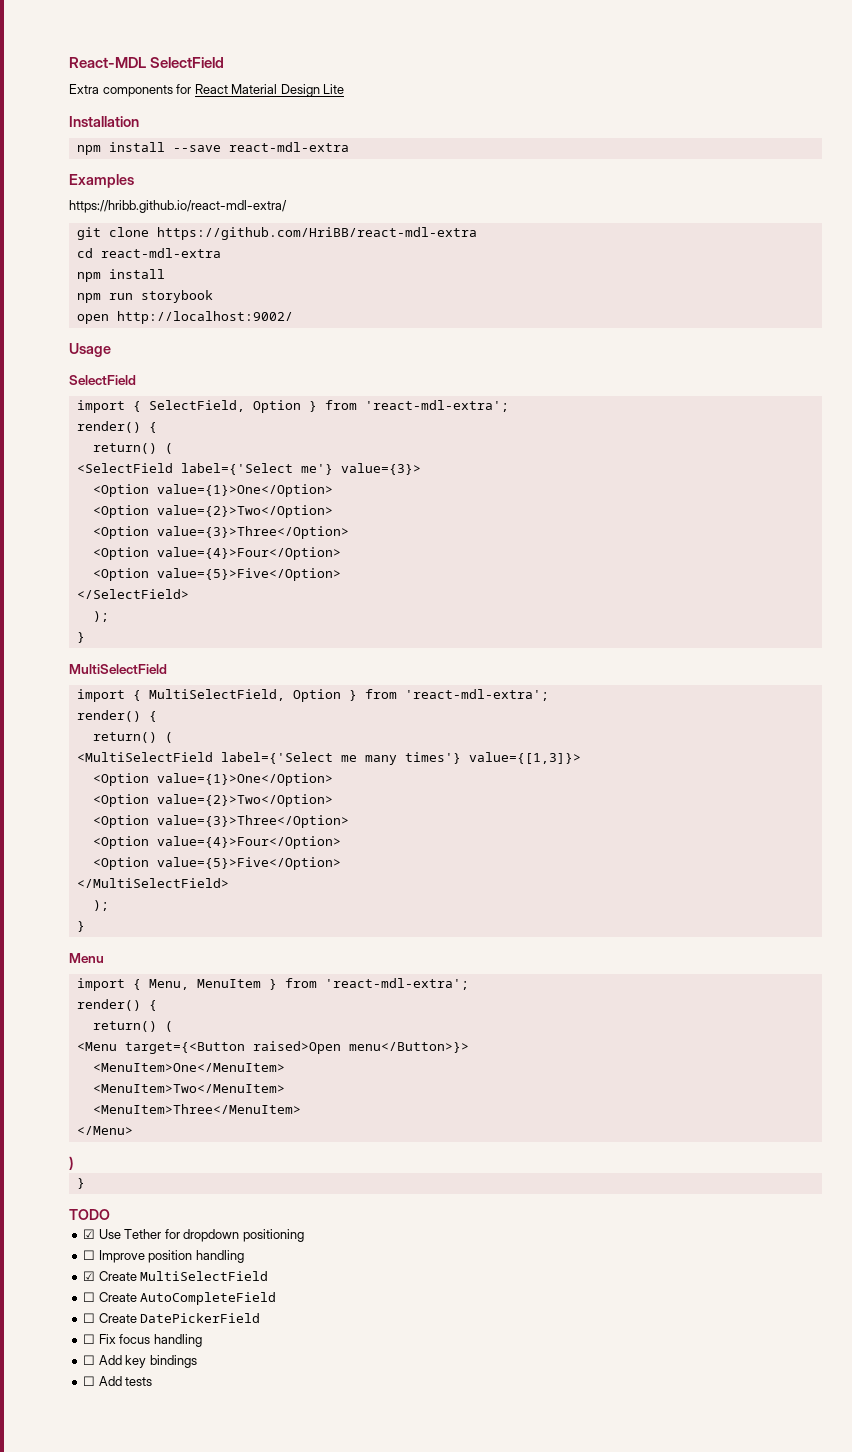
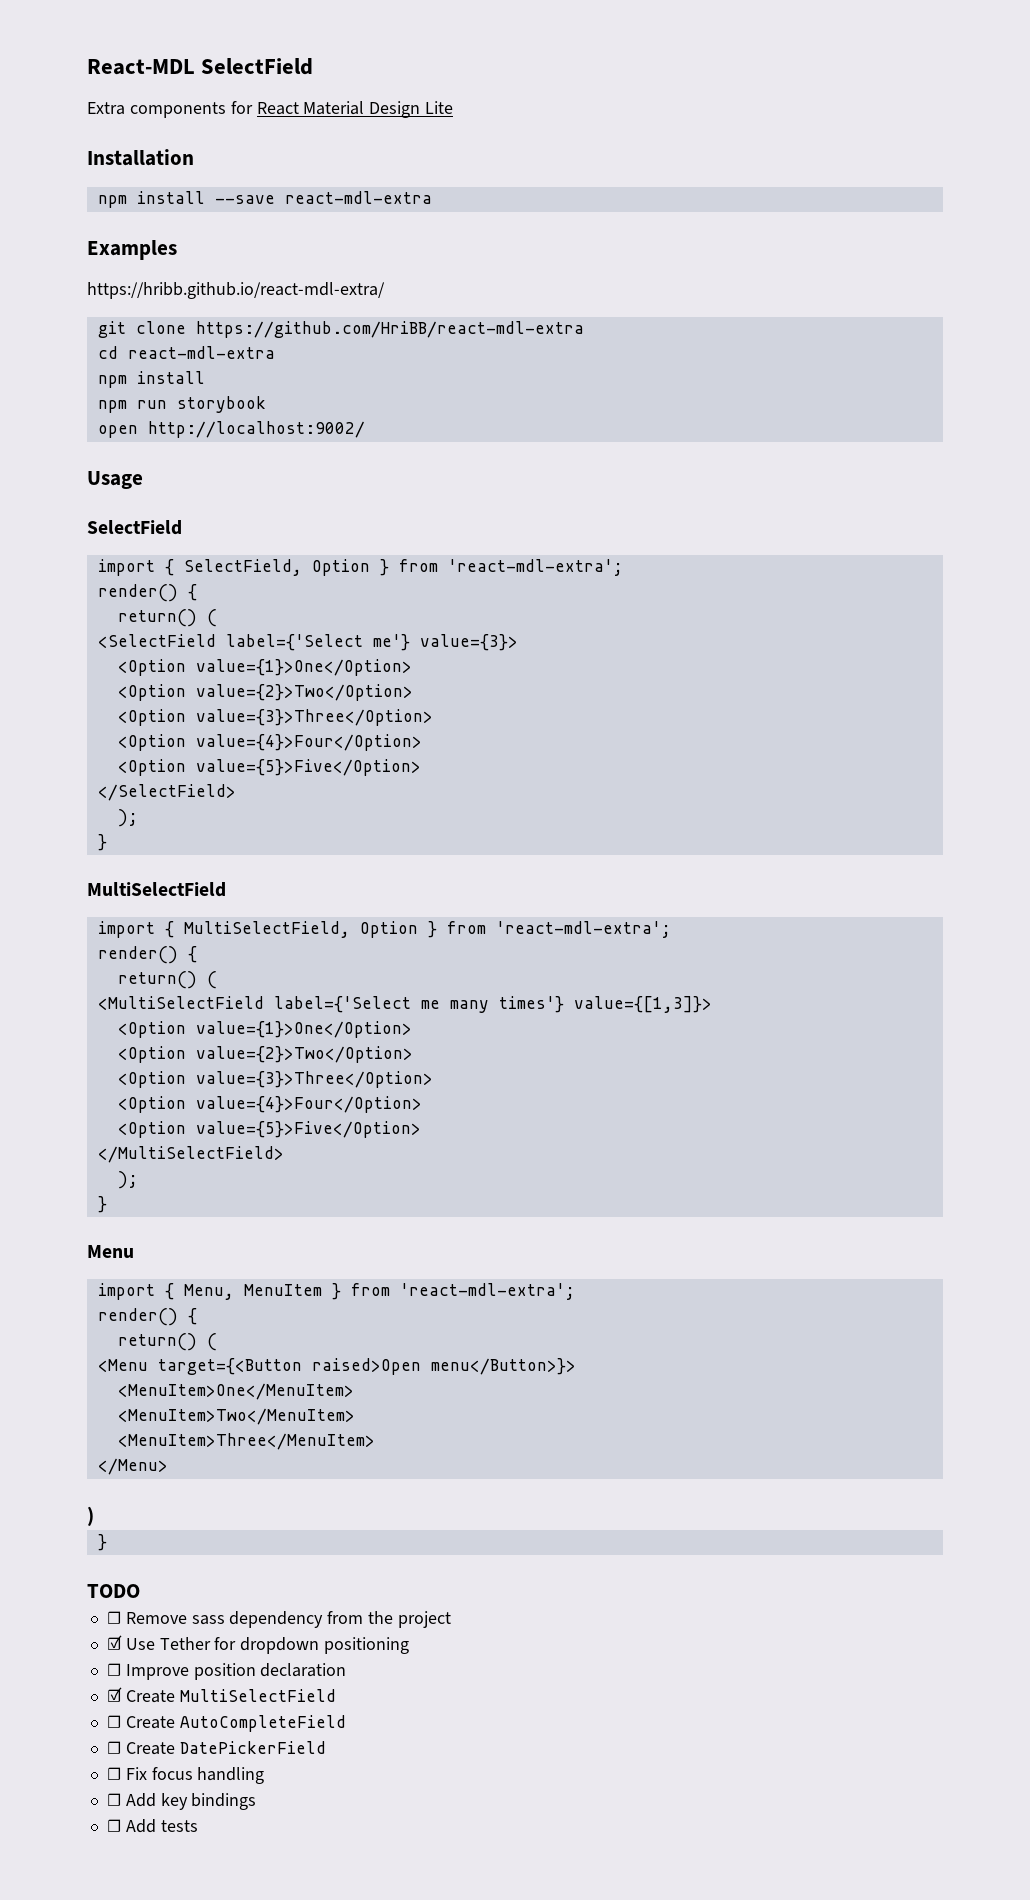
(110, 1214) none -> [106,1611,451,1628] // ☐ Remove sass dependency from the project
[195,1250,244,1263] handling -> [260,1663,347,1677] declaration

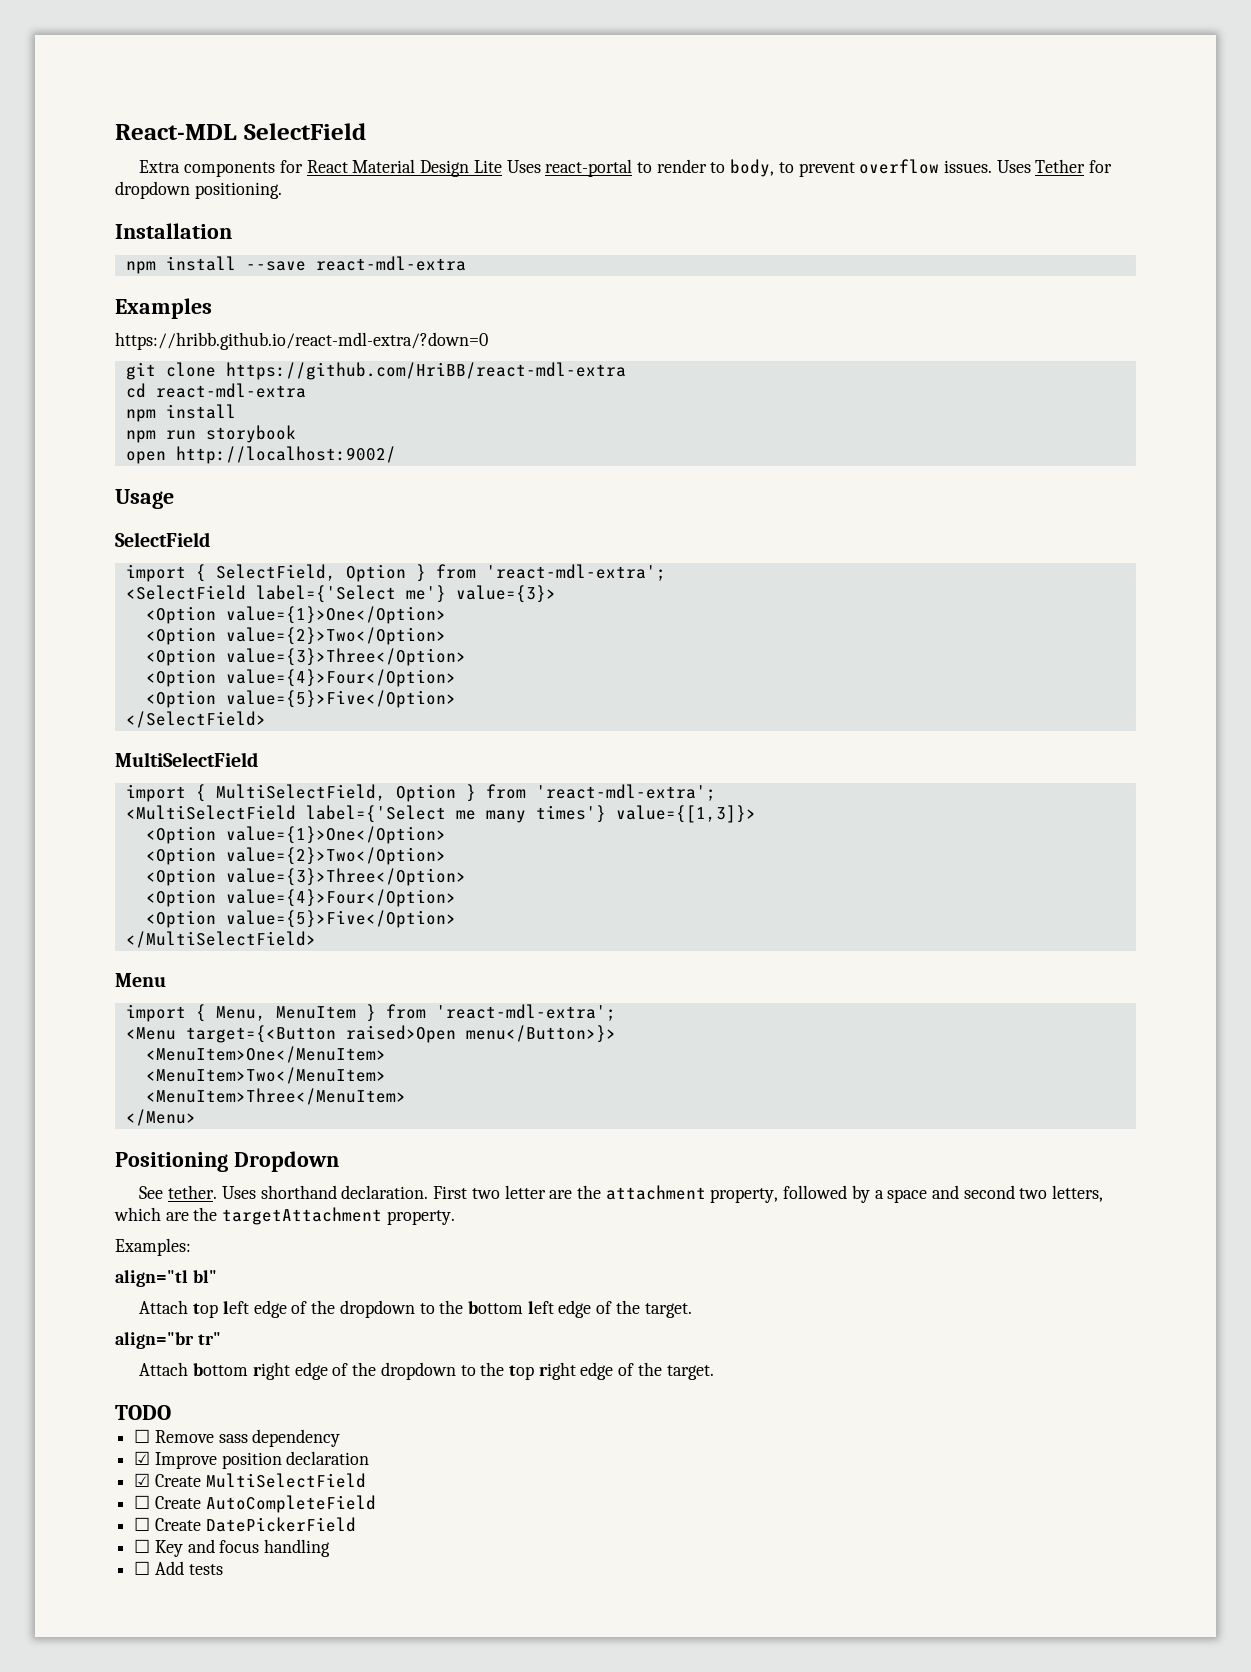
(454, 107) none -> [506,159,1113,177] [115,181,282,199] Uses react-portal to render to body, to prevent overflow issues. Uses Tether for dropdown positioning.
[87,282,385,299] https://hribb.github.io/react-mdl-extra/ -> [115,332,488,350] https://hribb.github.io/react-mdl-extra/?down=0
[97,584,197,602] [117,609,217,627] // render() { // return() ( -> (666, 572) none
[117,809,138,827] [97,834,107,851] // ); // } -> (266, 719) none
[97,946,197,964] [117,971,217,989] // render() { // return() ( -> (716, 792) none
[117,1171,138,1189] [97,1196,107,1213] // ); // } -> (316, 939) none
[97,1308,197,1326] [117,1333,217,1351] // render() { // return() ( -> (616, 1012) none
[87,1506,94,1526] [97,1534,107,1551] ) // } -> [115,1151,339,1172] [139,1185,1104,1203] [114,1207,455,1225] [115,1238,191,1256] [115,1270,217,1287] [139,1300,692,1318] [115,1332,221,1349] [139,1362,714,1380] Positioning Dropdown // See tether. Uses shorthand declaration. First two letter are the attachment property, followed by a space and second two letters, which are the targetAttachment property. // Examples: // align="tl bl" // Attach top left edge of the dropdown to the bottom left edge of the target. // align="br tr" // Attach bottom right edge of the dropdown to the top right edge of the target.
[327,1611,451,1628] [106,1635,410,1654] [106,1663,121,1676] from the project // ☑ Use Tether for dropdown positioning // ☐ -> [134,1451,151,1465] // ☑
[125,1767,147,1780] Fix -> [154,1539,215,1557] Key and
[106,1793,257,1810] // ☐ Add key bindings -> (331, 1548) none

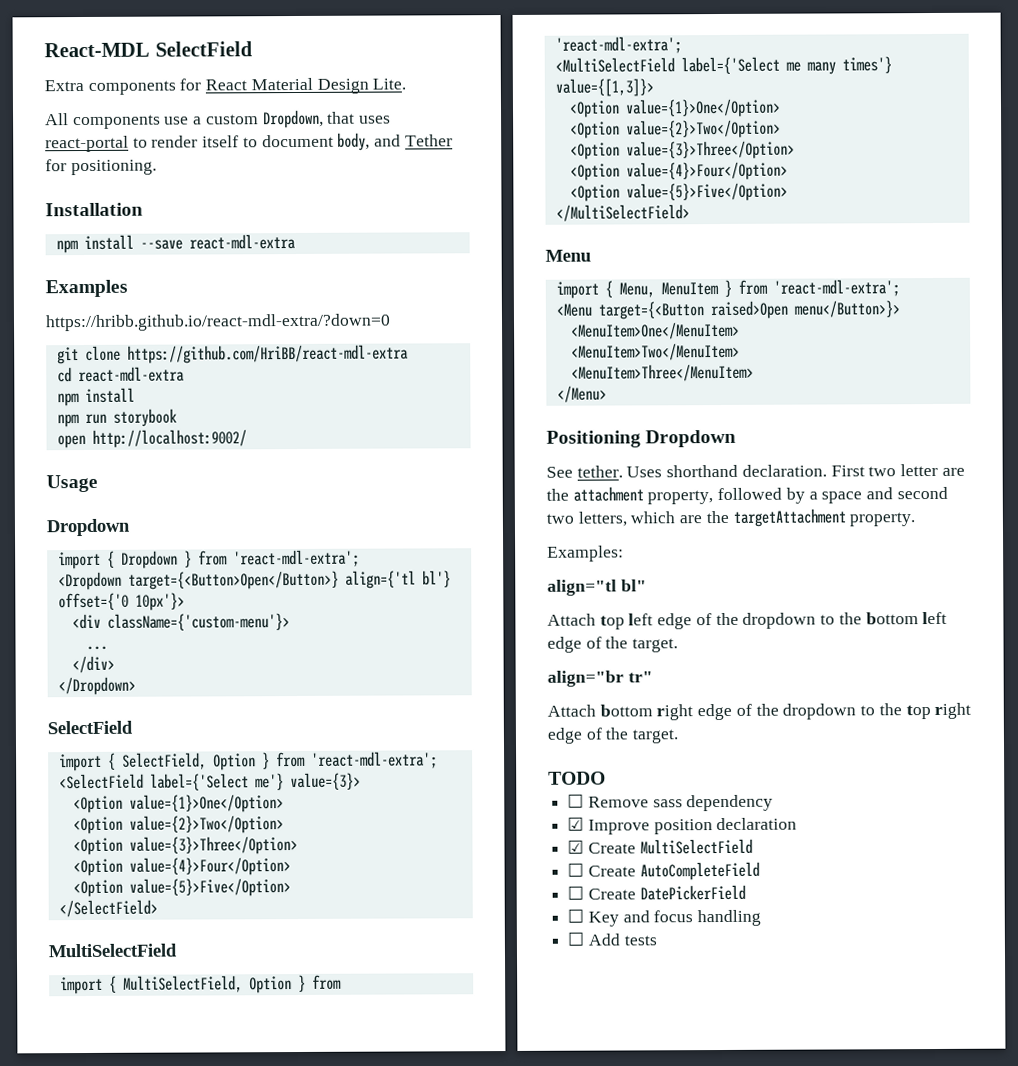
[473,159,1031,177] Lite Uses react-portal to render to body, to prevent overflow issues. Uses -> [372,78,407,90] [45,109,392,130] [45,132,402,153] Lite. // All components use a custom Dropdown, that uses react-portal to render itself to document body, and
[115,181,190,199] dropdown -> (67, 165) none
(174, 499) none -> [46,518,131,537] [57,549,360,570] [57,570,451,591] [57,592,185,611] [71,613,290,631] [85,645,108,650] [71,655,115,674] [57,676,136,696] // Dropdown // import { Dropdown } from 'react-mdl-extra'; // <Dropdown target={<Button>Open</Button>} align={'tl bl'} offset={'0 10px'}> // <div className={'custom-menu'}> // ... // </div> // </Dropdown>

